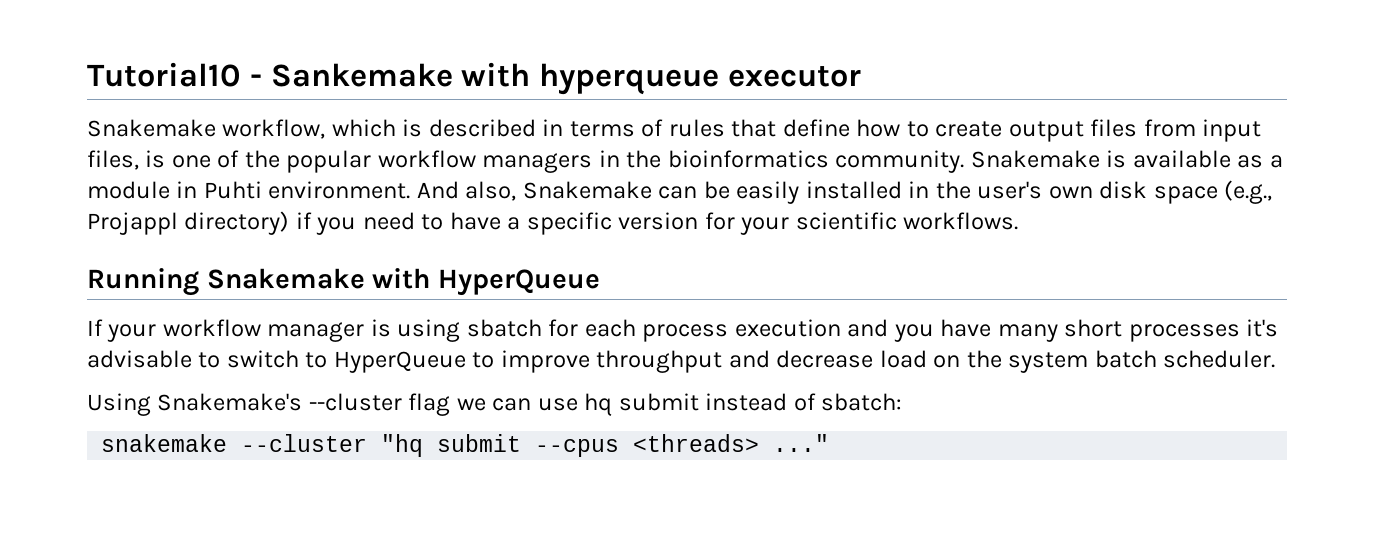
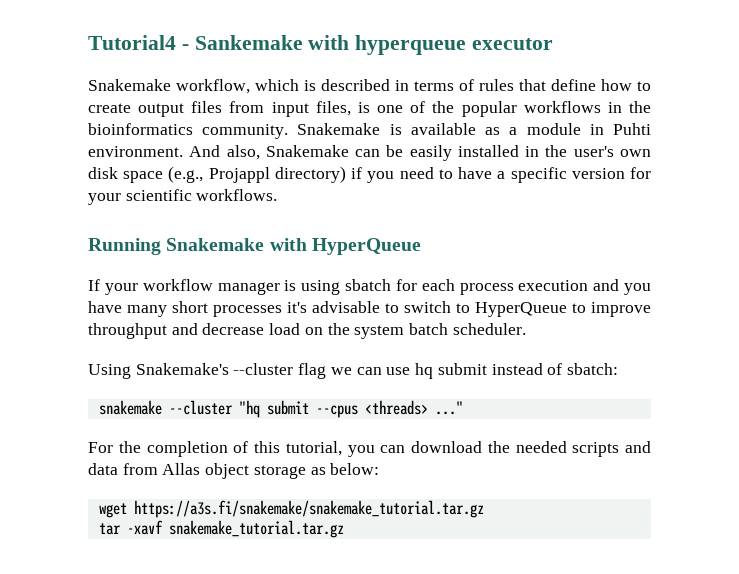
[87,62,241,87] Tutorial10 -> [88,35,176,50] Tutorial4
[377,150,593,173] workflow managers -> [523,101,601,113] workflows
(830, 443) none -> [88,441,651,457] [88,463,380,479] [98,500,484,518] [98,520,344,538] // For the completion of this tutorial, you can download the needed scripts and data from Allas object storage as below: // wget https://a3s.fi/snakemake/snakemake_tutorial.tar.gz // tar -xavf snakemake_tutorial.tar.gz

